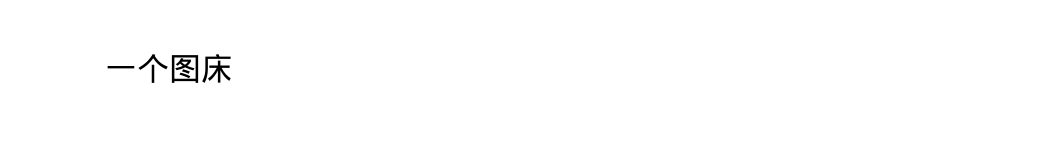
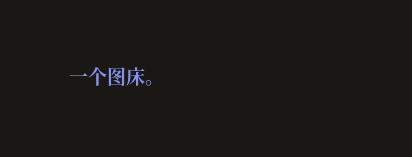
(233, 68) none -> [145,80,164,86] 。

